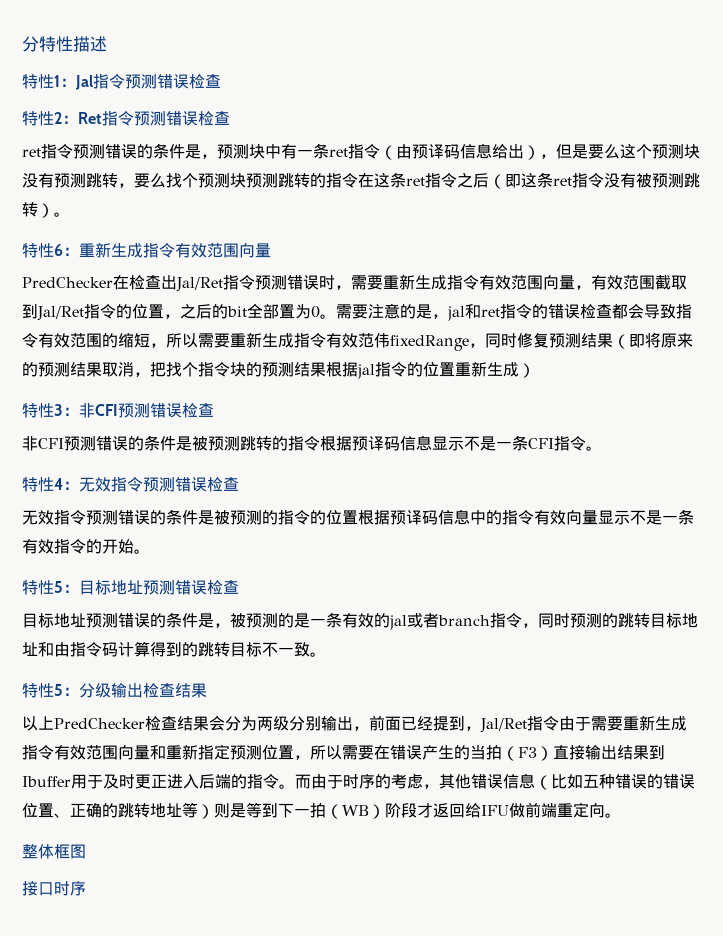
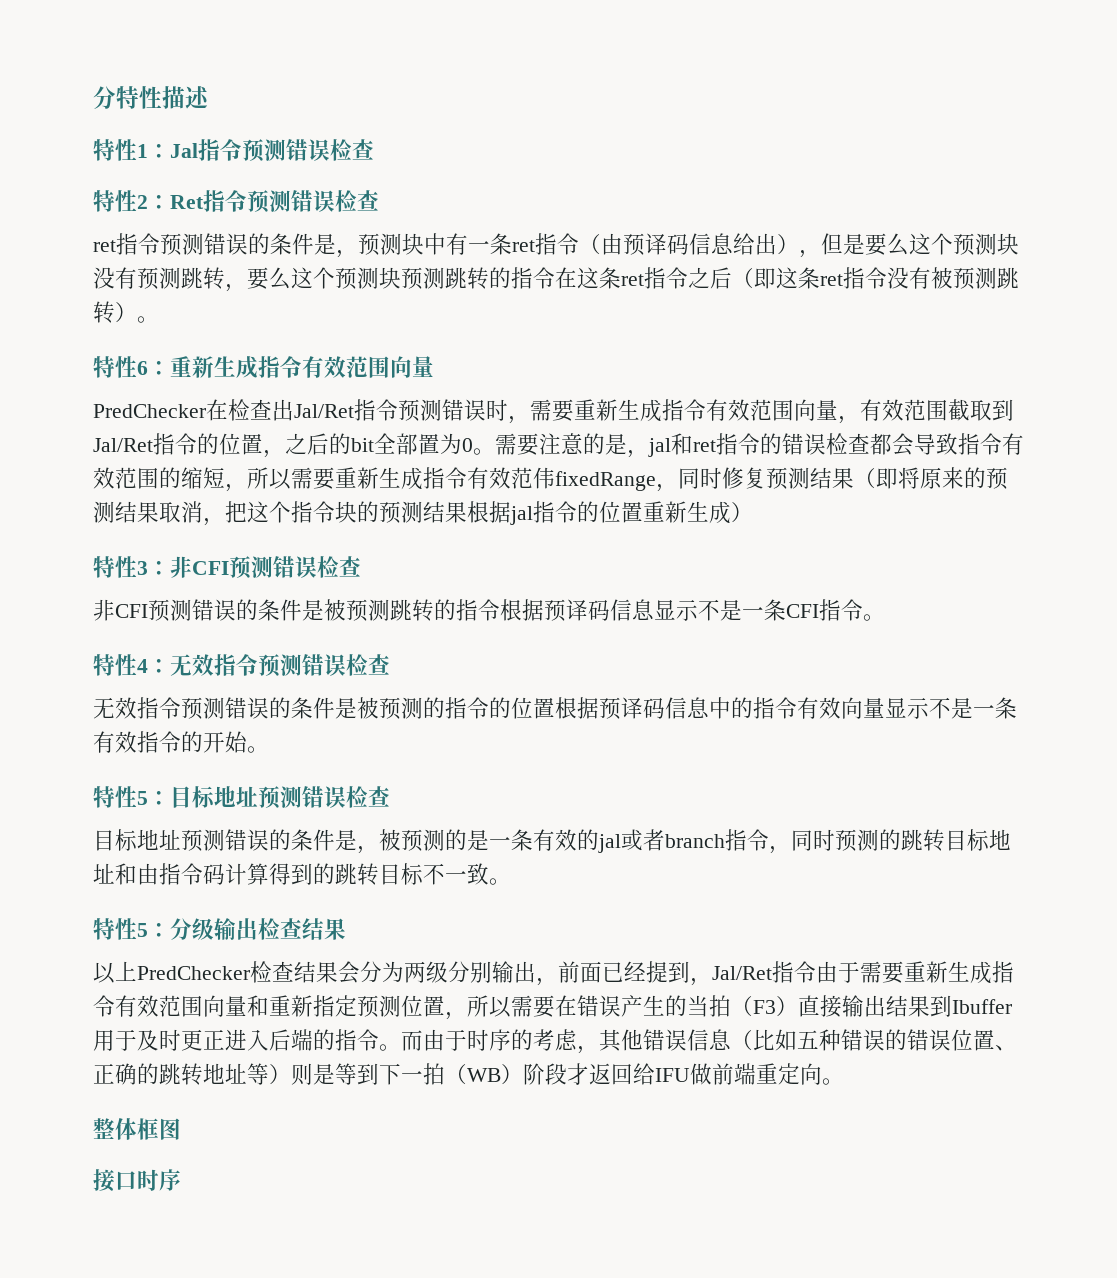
[166,173,182,188] 找 -> [291,267,313,289] 这
[166,362,182,377] 找 -> [247,501,269,523] 这

